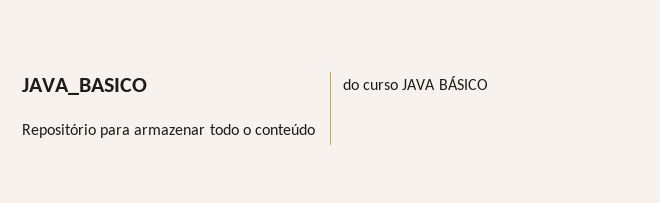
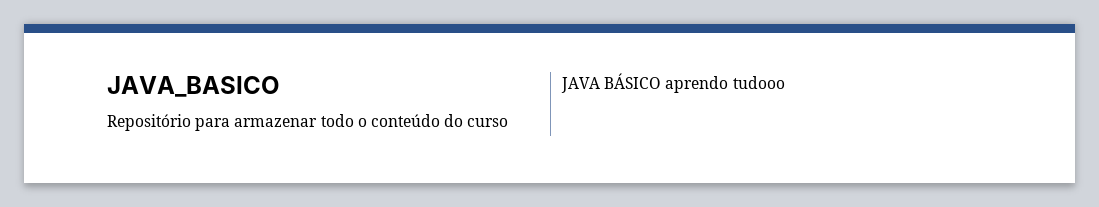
(488, 83) none -> [665,76,785,93] aprendo tudooo

